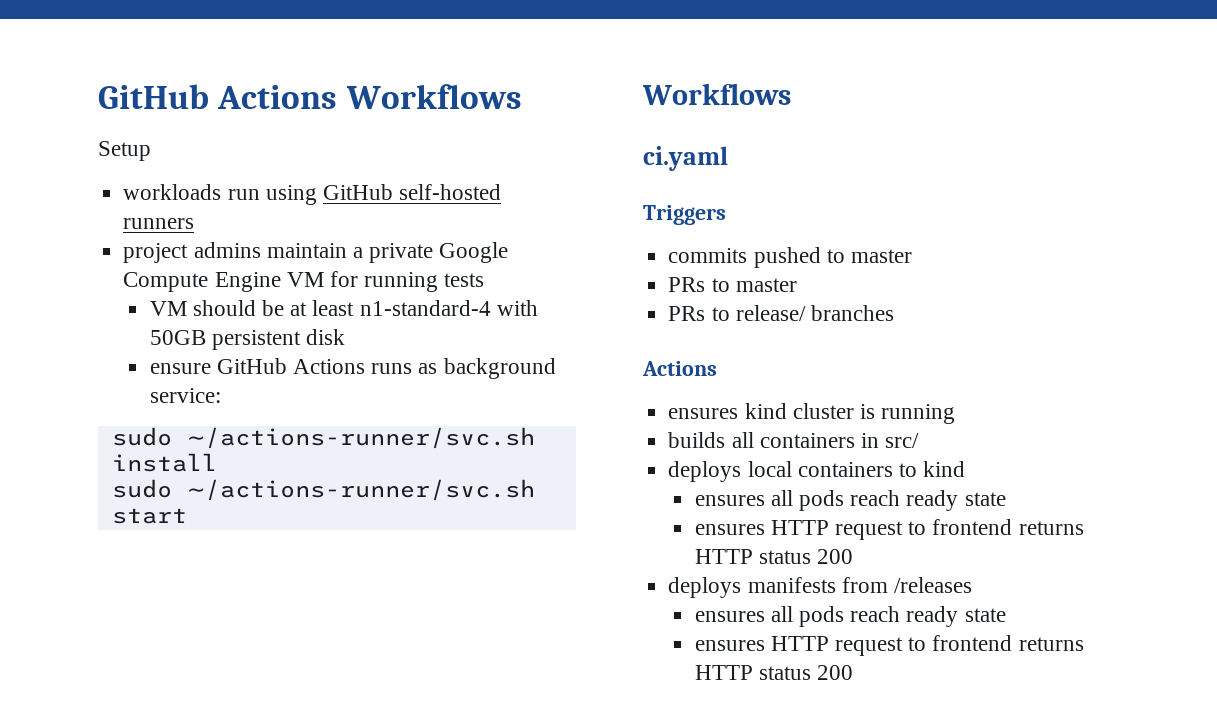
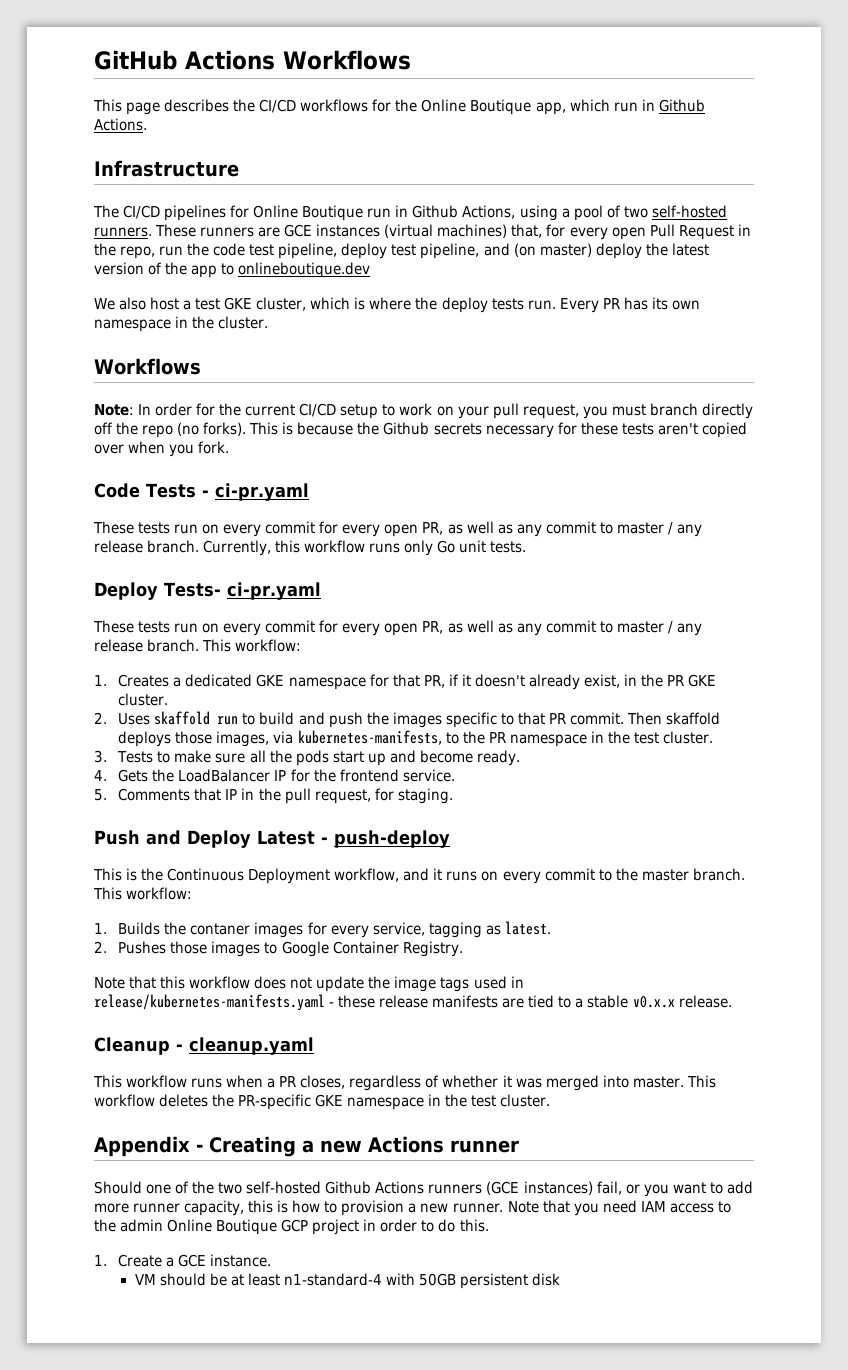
[98,141,151,161] [123,184,502,205] [123,218,195,229] [123,242,509,263] [123,271,485,292] Setup // workloads run using GitHub self-hosted runners // project admins maintain a private Google Compute Engine VM for running tests -> [93,99,705,115] [94,118,147,131] [94,160,239,177] [93,205,727,221] [94,224,751,240] [94,243,709,259] [94,262,371,278] [94,297,700,313] [94,316,269,332] [94,358,201,375] [94,403,753,419] [94,422,747,438] [94,441,230,457] [94,483,309,501] [93,521,702,537] [94,540,527,556] [94,582,321,600] [93,620,702,636] [94,639,302,652] [94,674,717,690] [118,693,169,706] [94,711,721,728] [118,730,713,747] [94,750,520,766] [94,769,455,782] [94,788,453,804] [94,830,450,848] [93,868,745,884] [93,887,193,900] [94,921,551,938] [94,941,463,957] [94,976,524,992] [94,994,732,1011] [94,1037,314,1055] [93,1075,716,1091] [94,1094,551,1110] [94,1136,519,1157] [94,1181,753,1197] [94,1200,731,1216] [94,1219,489,1235] [94,1254,272,1267] This page describes the CI/CD workflows for the Online Boutique app, which run in Github Actions. // Infrastructure // The CI/CD pipelines for Online Boutique run in Github Actions, using a pool of two self-hosted runners. These runners are GCE instances (virtual machines) that, for every open Pull Request in the repo, run the code test pipeline, deploy test pipeline, and (on master) deploy the latest version of the app to onlineboutique.dev // We also host a test GKE cluster, which is where the deploy tests run. Every PR has its own namespace in the cluster. // Workflows // Note: In order for the current CI/CD setup to work on your pull request, you must branch directly off the repo (no forks). This is because the Github secrets necessary for these tests aren't copied over when you fork. // Code Tests - ci-pr.yaml // These tests run on every commit for every open PR, as well as any commit to master / any release branch. Currently, this workflow runs only Go unit tests. // Deploy Tests- ci-pr.yaml // These tests run on every commit for every open PR, as well as any commit to master / any release branch. This workflow: // 1. Creates a dedicated GKE namespace for that PR, if it doesn't already exist, in the PR GKE cluster. // 2. Uses skaffold run to build and push the images specific to that PR commit. Then skaffold deploys those images, via kubernetes-manifests, to the PR namespace in the test cluster. // 3. Tests to make sure all the pods start up and become ready. // 4. Gets the LoadBalancer IP for the frontend service. // 5. Comments that IP in the pull request, for staging. // Push and Deploy Latest - push-deploy // This is the Continuous Deployment workflow, and it runs on every commit to the master branch. This workflow: // 1. Builds the contaner images for every service, tagging as latest. // 2. Pushes those images to Google Container Registry. // Note that this workflow does not update the image tags used in release/kubernetes-manifests.yaml - these release manifests are tied to a stable v0.x.x release. // Cleanup - cleanup.yaml // This workflow runs when a PR closes, regardless of whether it was merged into master. This workflow deletes the PR-specific GKE namespace in the test cluster. // Appendix - Creating a new Actions runner // Should one of the two self-hosted Github Actions runners (GCE instances) fail, or you want to add more runner capacity, this is how to provision a new runner. Note that you need IAM access to the admin Online Boutique GCP project in order to do this. // 1. Create a GCE instance.
[149,358,556,379] [149,388,221,403] [111,427,535,449] [111,453,217,472] [111,479,535,501] [111,508,187,524] [642,83,791,105] [643,146,728,171] [643,205,726,225] [668,247,912,268] [668,277,797,292] [668,305,894,321] [642,361,717,376] [668,403,956,424] [668,432,920,448] [668,461,966,482] [694,490,1006,511] [694,519,1084,540] [694,549,853,564] [668,577,972,598] [694,606,1006,627] [694,635,1084,656] [694,665,853,680] // ensure GitHub Actions runs as background service: // sudo ∼/actions-runner/svc.sh install // sudo ∼/actions-runner/svc.sh start // Workflows // ci.yaml // Triggers // commits pushed to master // PRs to master // PRs to release/ branches // Actions // ensures kind cluster is running // builds all containers in src/ // deploys local containers to kind // ensures all pods reach ready state // ensures HTTP request to frontend returns HTTP status 200 // deploys manifests from /releases // ensures all pods reach ready state // ensures HTTP request to frontend returns HTTP status 200 -> (561, 1279) none

